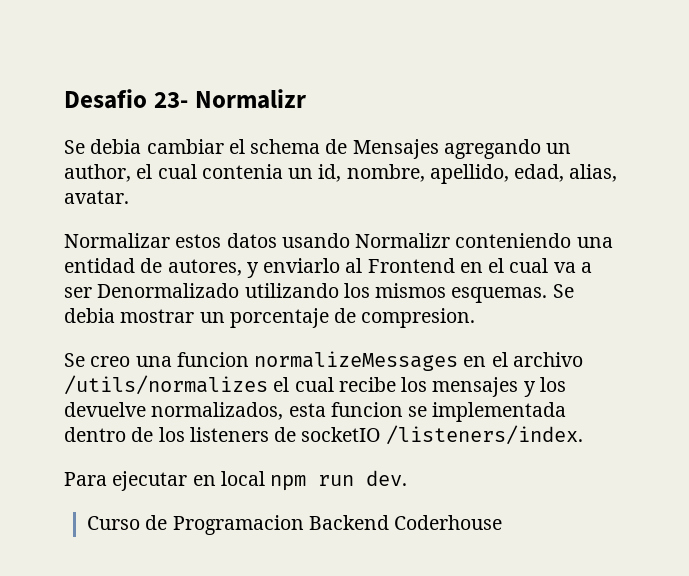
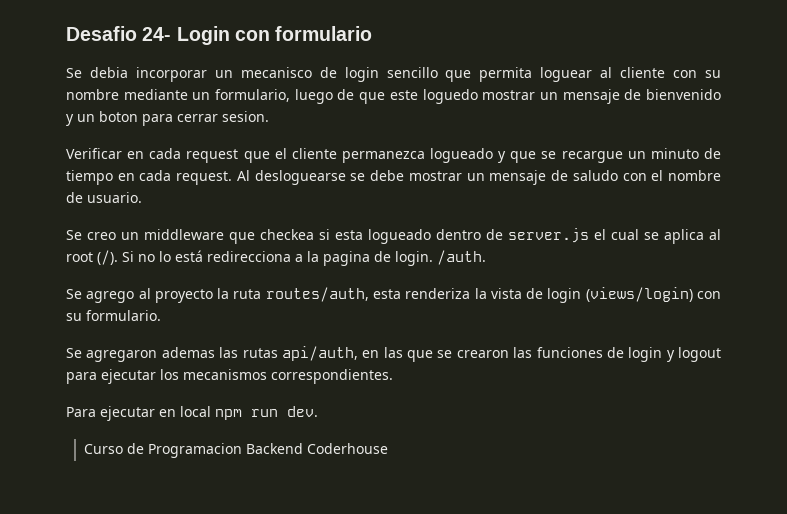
[153,89,306,109] [64,139,572,159] [64,164,618,184] [64,190,129,204] [64,233,613,248] [64,258,592,278] [64,283,574,303] [64,308,476,328] [64,351,583,371] [64,375,566,397] [64,402,567,422] [64,425,583,445] 23- Normalizr // Se debia cambiar el schema de Mensajes agregando un author, el cual contenia un id, nombre, apellido, edad, alias, avatar. // Normalizar estos datos usando Normalizr conteniendo una entidad de autores, y enviarlo al Frontend en el cual va a ser Denormalizado utilizando los mismos esquemas. Se debia mostrar un porcentaje de compresion. // Se creo una funcion normalizeMessages en el archivo /utils/normalizes el cual recibe los mensajes y los devuelve normalizados, esta funcion se implementada dentro de los listeners de socketIO /listeners/index. -> [142,26,373,45] [66,67,722,82] [66,89,721,104] [66,111,269,126] [66,148,721,163] [66,170,722,185] [66,192,142,203] [66,228,721,244] [66,250,486,266] [66,287,721,303] [66,310,161,321] [66,346,721,362] [66,369,393,384] 24- Login con formulario // Se debia incorporar un mecanisco de login sencillo que permita loguear al cliente con su nombre mediante un formulario, luego de que este loguedo mostrar un mensaje de bienvenido y un boton para cerrar sesion. // Verificar en cada request que el cliente permanezca logueado y que se recargue un minuto de tiempo en cada request. Al desloguearse se debe mostrar un mensaje de saludo con el nombre de usuario. // Se creo un middleware que checkea si esta logueado dentro de server.js el cual se aplica al root (/). Si no lo está redirecciona a la pagina de login. /auth. // Se agrego al proyecto la ruta routes/auth, esta renderiza la vista de login (views/login) con su formulario. // Se agregaron ademas las rutas api/auth, en las que se crearon las funciones de login y logout para ejecutar los mecanismos correspondientes.

